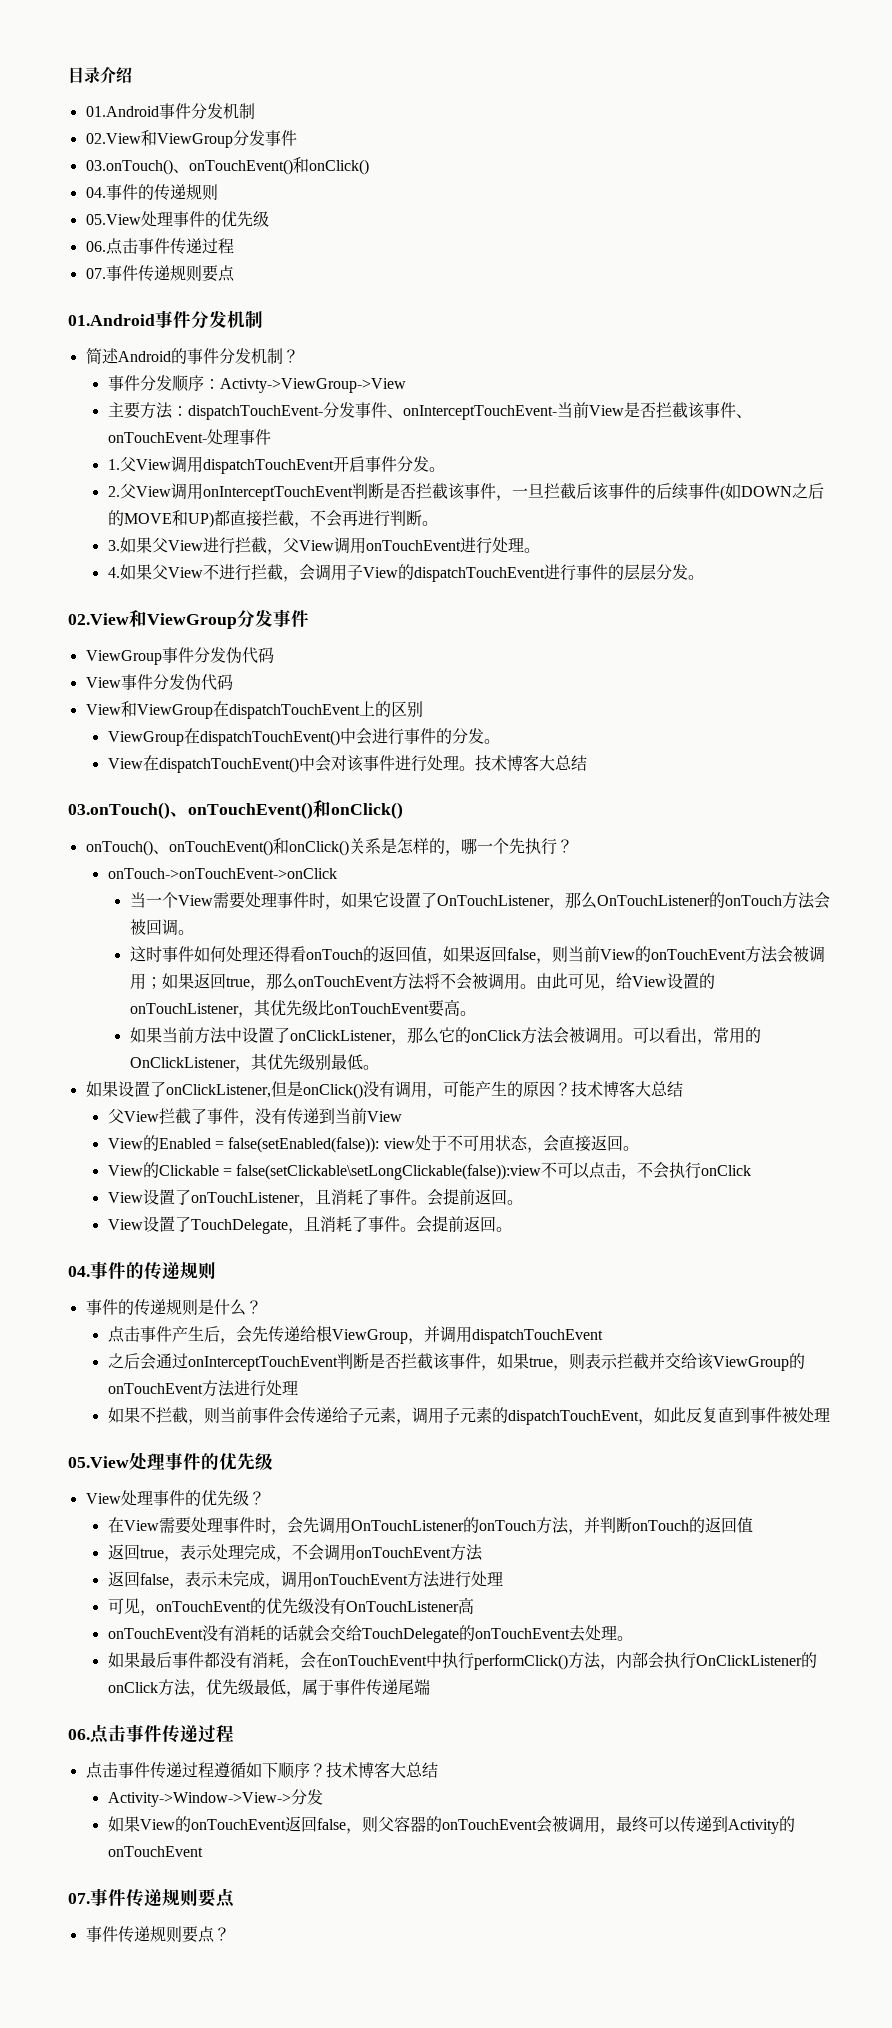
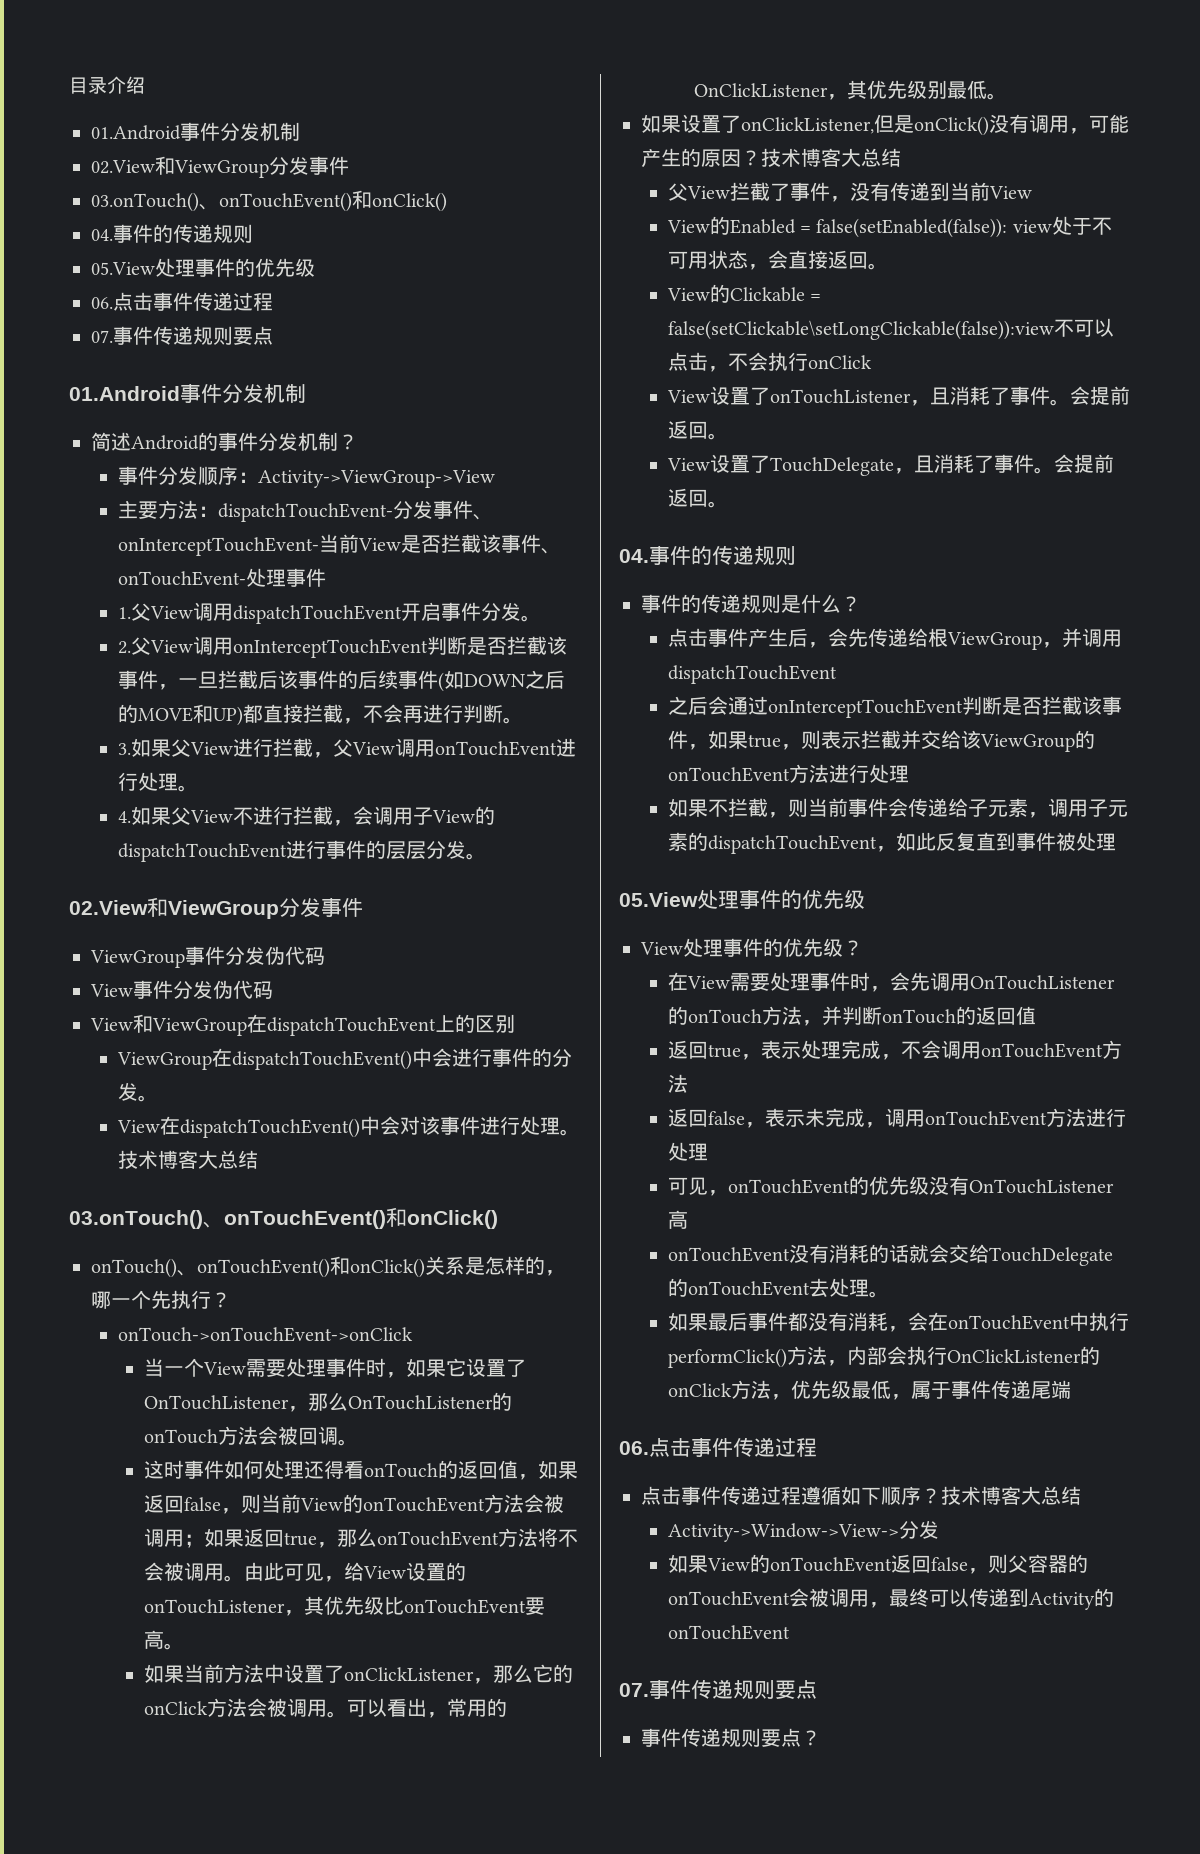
[219,378,406,393] Activty->ViewGroup->View -> [257,470,495,488] Activity->ViewGroup->View

